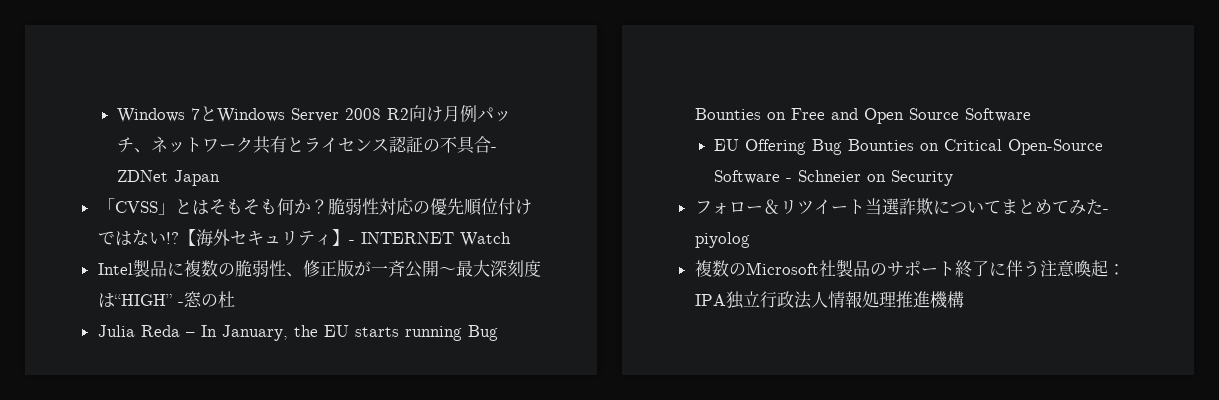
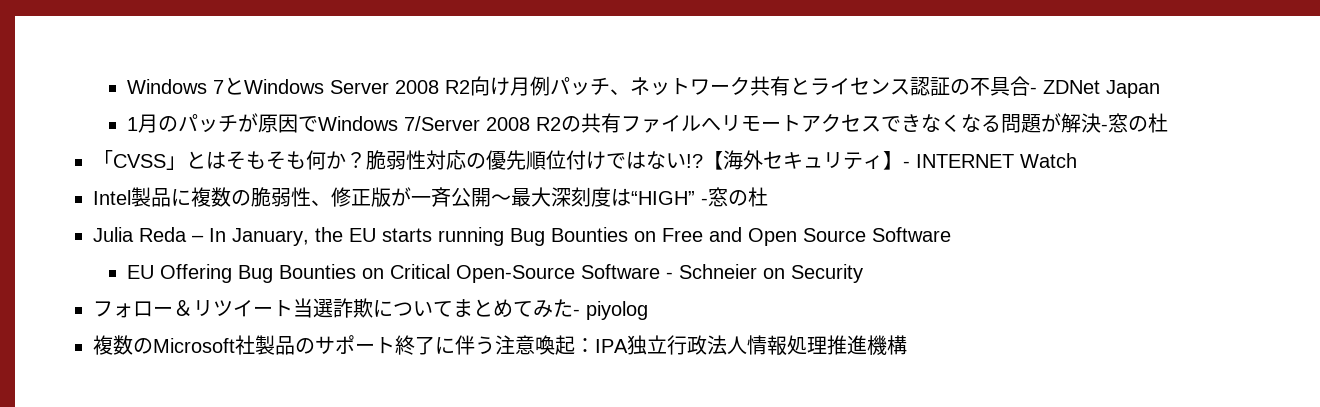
(221, 178) none -> [126,113,1168,133] // 1月のパッチが原因でWindows 7/Server 2008 R2の共有ファイルへリモートアクセスできなくなる問題が解決-窓の杜

